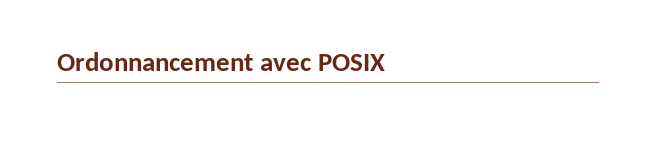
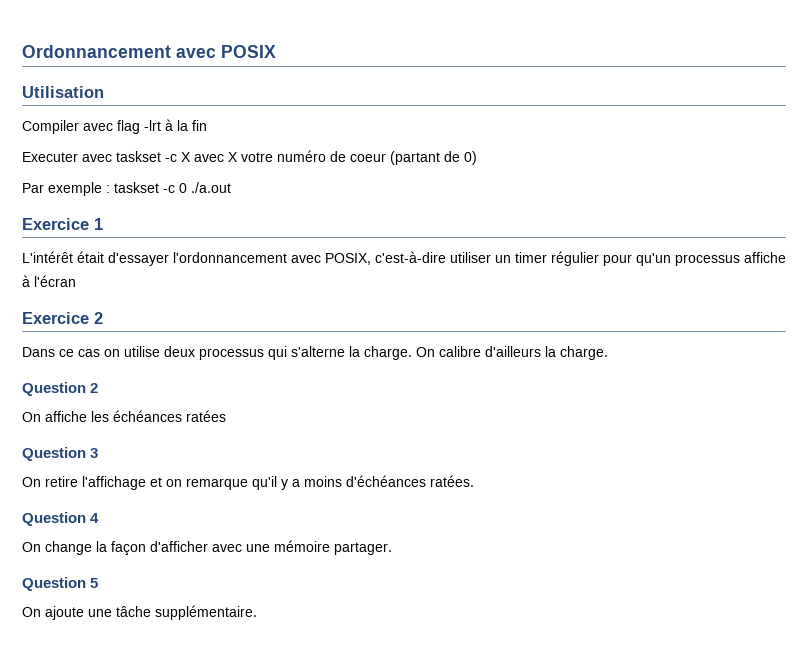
(386, 62) none -> [22,86,104,98] [22,119,207,134] [22,150,477,165] [22,182,231,196] [22,218,103,230] [22,251,786,266] [22,275,76,287] [22,312,103,324] [22,346,608,360] [22,382,99,396] [22,410,226,422] [22,447,99,461] [22,475,474,490] [22,512,100,526] [22,540,392,555] [22,577,99,591] [22,605,257,620] // Utilisation // Compiler avec flag -lrt à la fin // Executer avec taskset -c X avec X votre numéro de coeur (partant de 0) // Par exemple : taskset -c 0 ./a.out // Exercice 1 // L'intérêt était d'essayer l'ordonnancement avec POSIX, c'est-à-dire utiliser un timer régulier pour qu'un processus affiche à l'écran // Exercice 2 // Dans ce cas on utilise deux processus qui s'alterne la charge. On calibre d'ailleurs la charge. // Question 2 // On affiche les échéances ratées // Question 3 // On retire l'affichage et on remarque qu'il y a moins d'échéances ratées. // Question 4 // On change la façon d'afficher avec une mémoire partager. // Question 5 // On ajoute une tâche supplémentaire.

